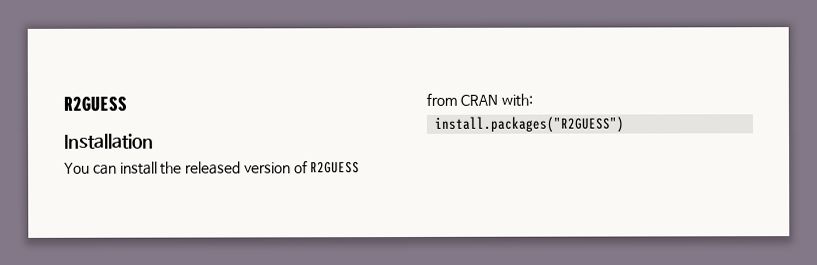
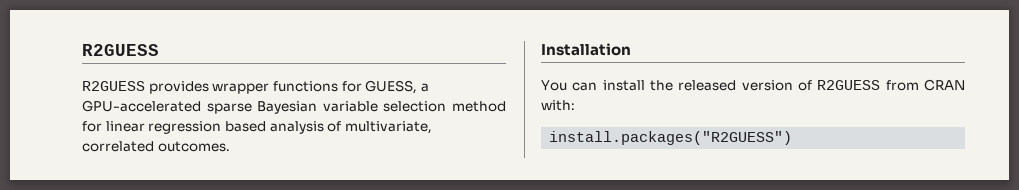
[63,95,127,112] R2GUESS -> [82,44,159,56] [82,80,429,94] [82,100,506,114] [82,121,432,134] [82,141,230,152] R2GUESS // R2GUESS provides wrapper functions for GUESS, a GPU-accelerated sparse Bayesian variable selection method for linear regression based analysis of multivariate, correlated outcomes.

